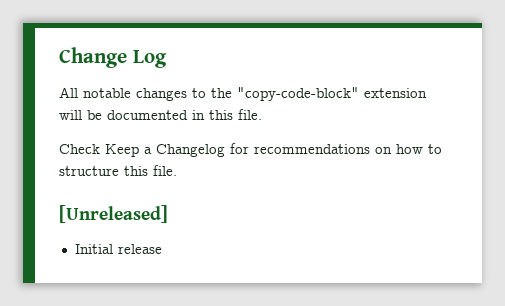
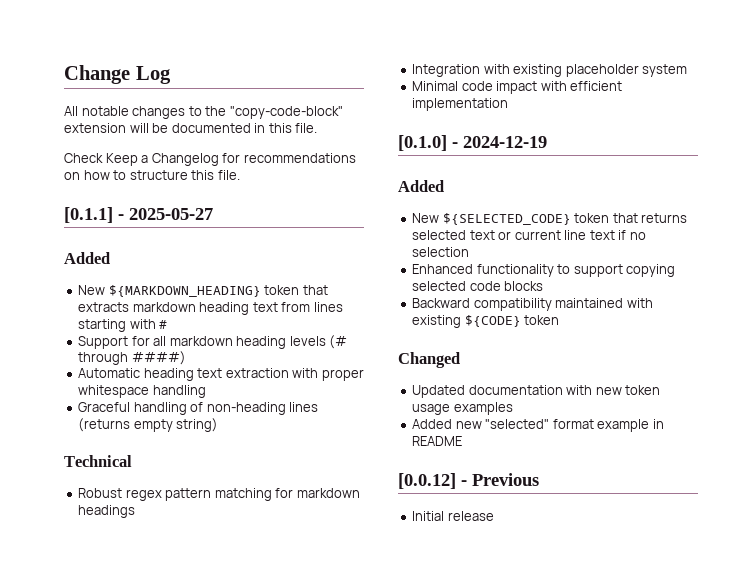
[59,205,168,223] [Unreleased] -> [64,207,213,223] [64,252,110,264] [78,285,328,297] [78,302,343,315] [78,319,168,332] [78,335,348,349] [78,351,186,365] [78,368,364,381] [78,385,206,398] [78,402,319,415] [78,418,219,432] [64,455,132,467] [78,488,360,501] [78,505,136,518] [412,64,688,77] [412,81,623,94] [412,98,509,111] [398,135,547,151] [398,180,444,192] [412,213,688,225] [412,230,646,240] [412,247,470,257] [412,264,676,277] [412,281,544,291] [412,298,653,311] [412,315,560,328] [398,352,460,368] [412,385,661,398] [412,402,513,415] [412,419,664,432] [412,436,463,446] [398,473,539,489] [0.1.1] - 2025-05-27 // Added // New ${MARKDOWN_HEADING} token that extracts markdown heading text from lines starting with # // Support for all markdown heading levels (# through ####) // Automatic heading text extraction with proper whitespace handling // Graceful handling of non-heading lines (returns empty string) // Technical // Robust regex pattern matching for markdown headings // Integration with existing placeholder system // Minimal code impact with efficient implementation // [0.1.0] - 2024-12-19 // Added // New ${SELECTED_CODE} token that returns selected text or current line text if no selection // Enhanced functionality to support copying selected code blocks // Backward compatibility maintained with existing ${CODE} token // Changed // Updated documentation with new token usage examples // Added new "selected" format example in README // [0.0.12] - Previous

